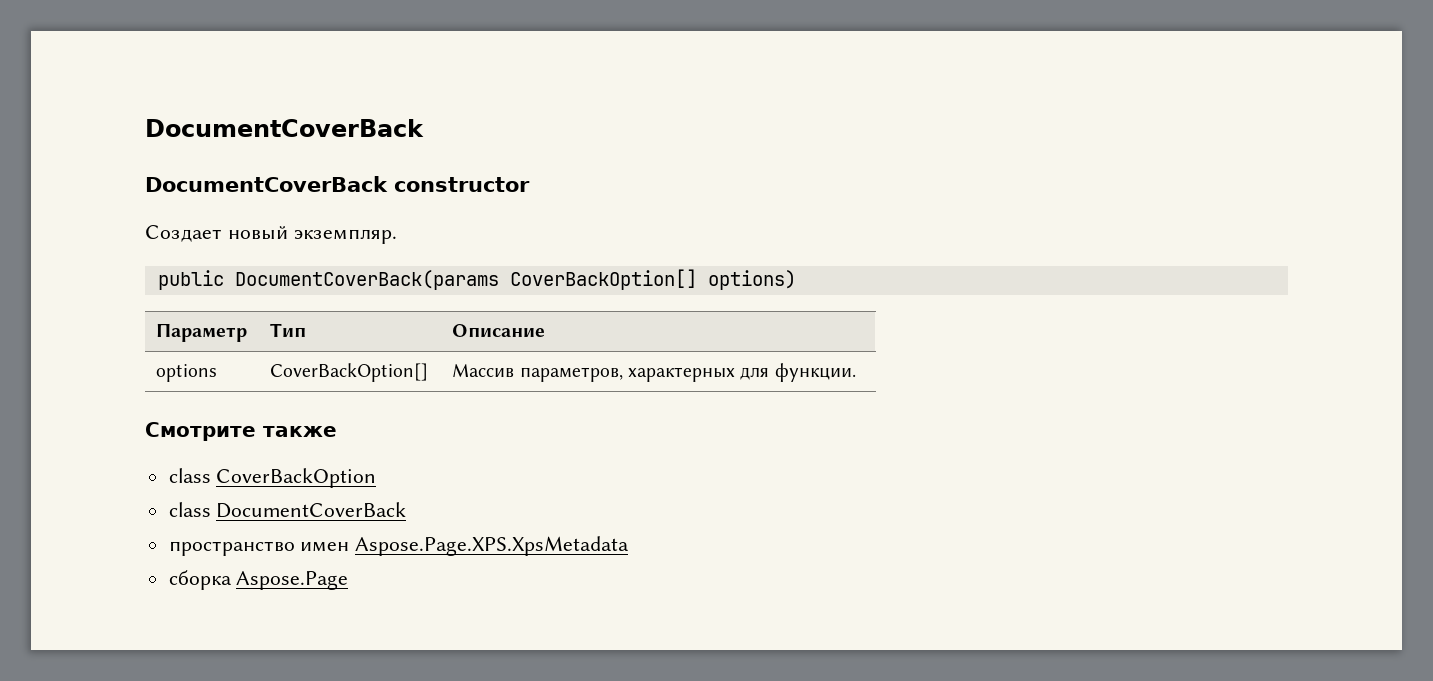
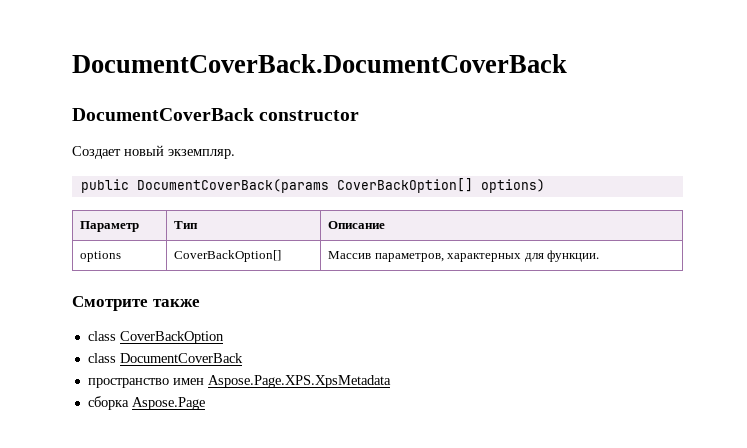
[145,119,424,137] DocumentCoverBack -> [72,54,567,73] DocumentCoverBack.DocumentCoverBack

